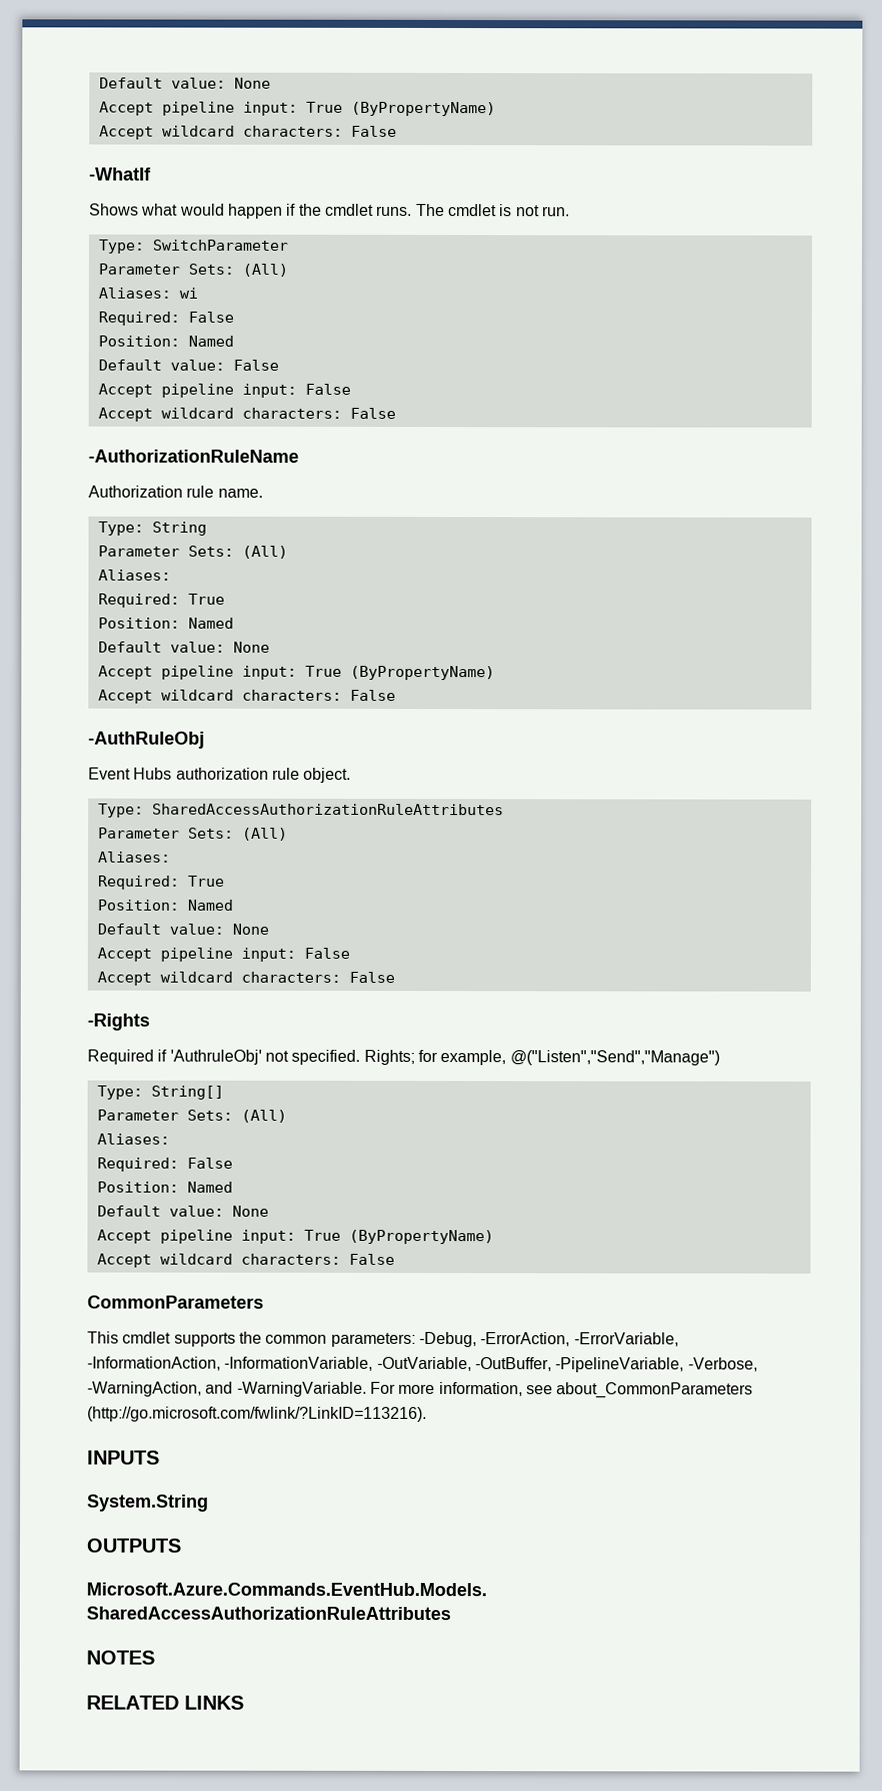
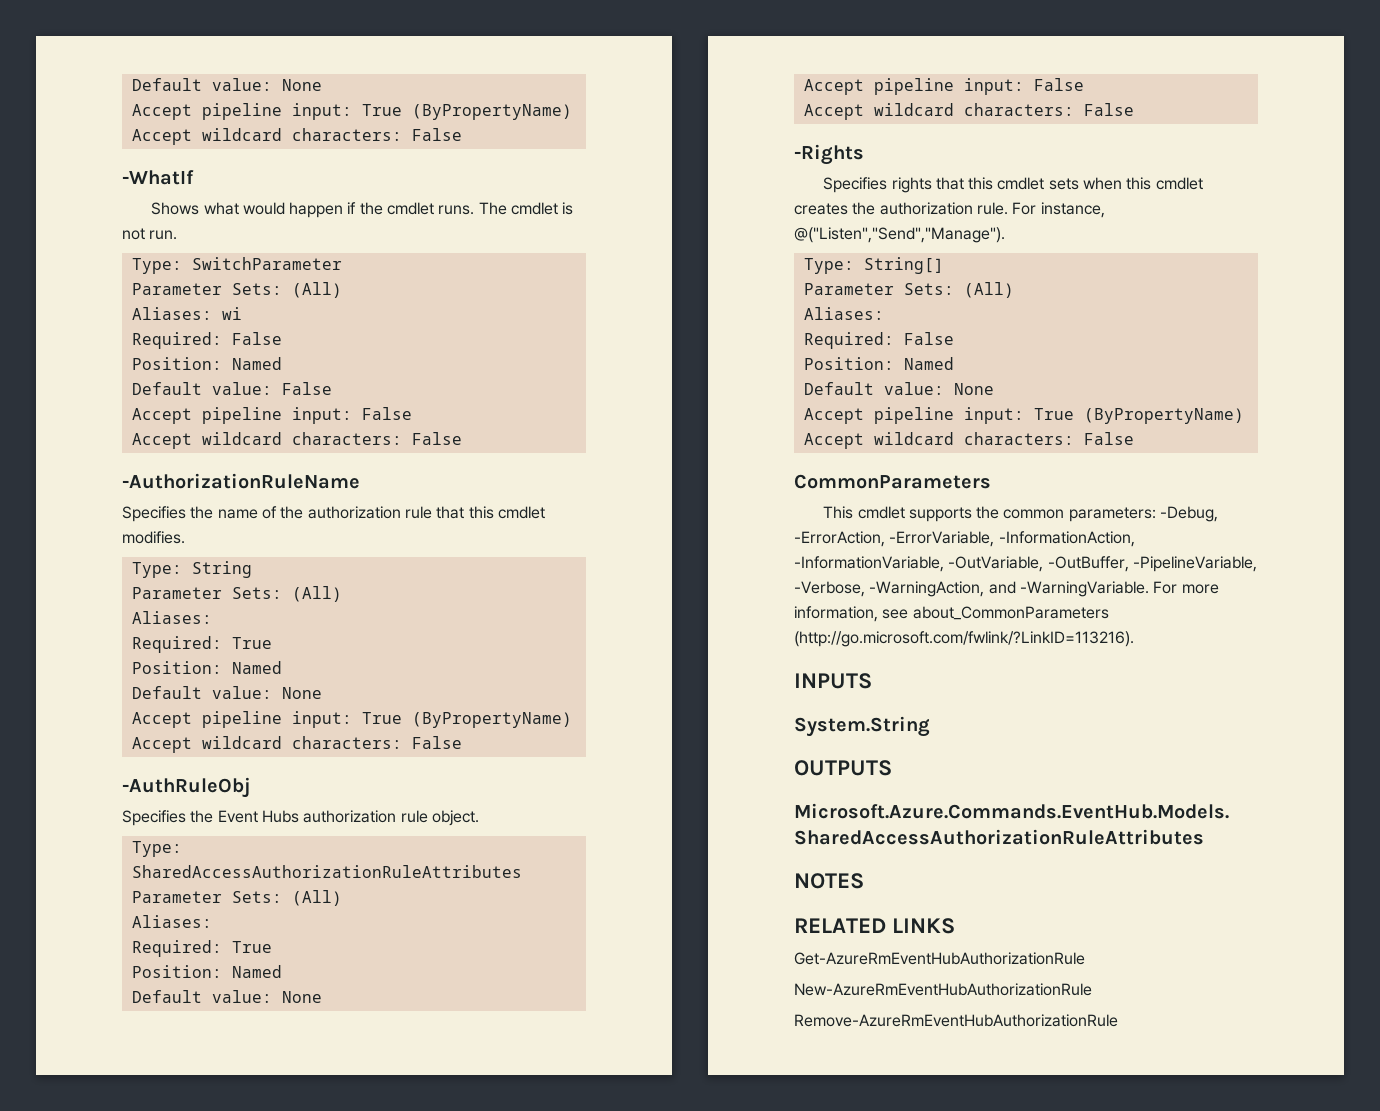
[88,485,263,498] Authorization rule name. -> [122,506,545,522] [122,531,185,544] Specifies the name of the authorization rule that this cmdlet modifies.
(205, 740) none -> [122,810,214,826] Specifies the
[87,1049,720,1066] Required if 'AuthruleObj' not specified. Rights; for example, @("Listen","Send","Manage") -> [823,177,1203,193] [794,202,1105,218] [794,227,1005,243] Specifies rights that this cmdlet sets when this cmdlet creates the authorization rule. For instance, @("Listen","Send","Manage").
(244, 1702) none -> [794,952,1085,965] [794,983,1092,996] [794,1014,1118,1027] // Get-AzureRmEventHubAuthorizationRule // New-AzureRmEventHubAuthorizationRule // Remove-AzureRmEventHubAuthorizationRule

